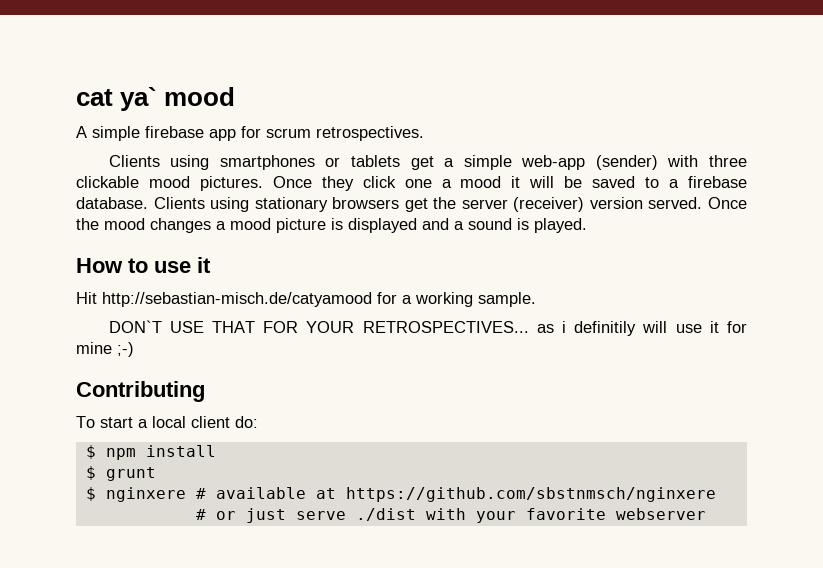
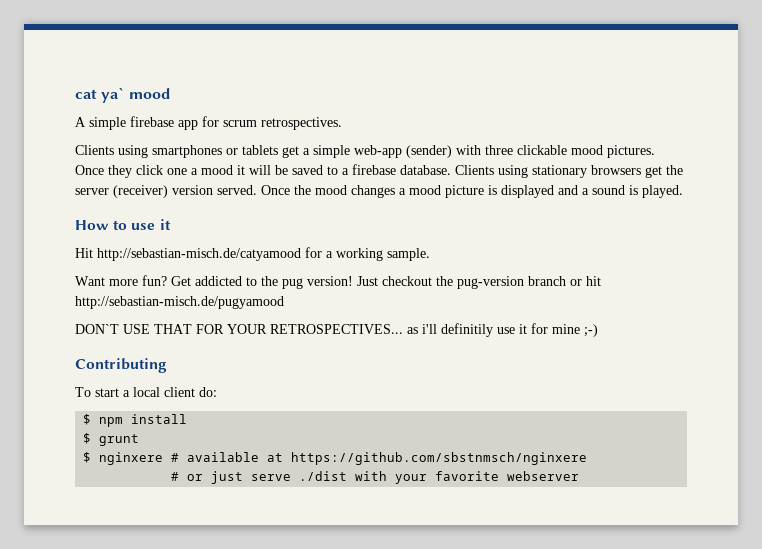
(536, 299) none -> [75,275,601,289] [75,296,284,309] // Want more fun? Get addicted to the pug version! Just checkout the pug-version branch or hit http://sebastian-misch.de/pugyamood
[562,321,668,336] i definitily will -> [422,323,493,337] i'll definitily

